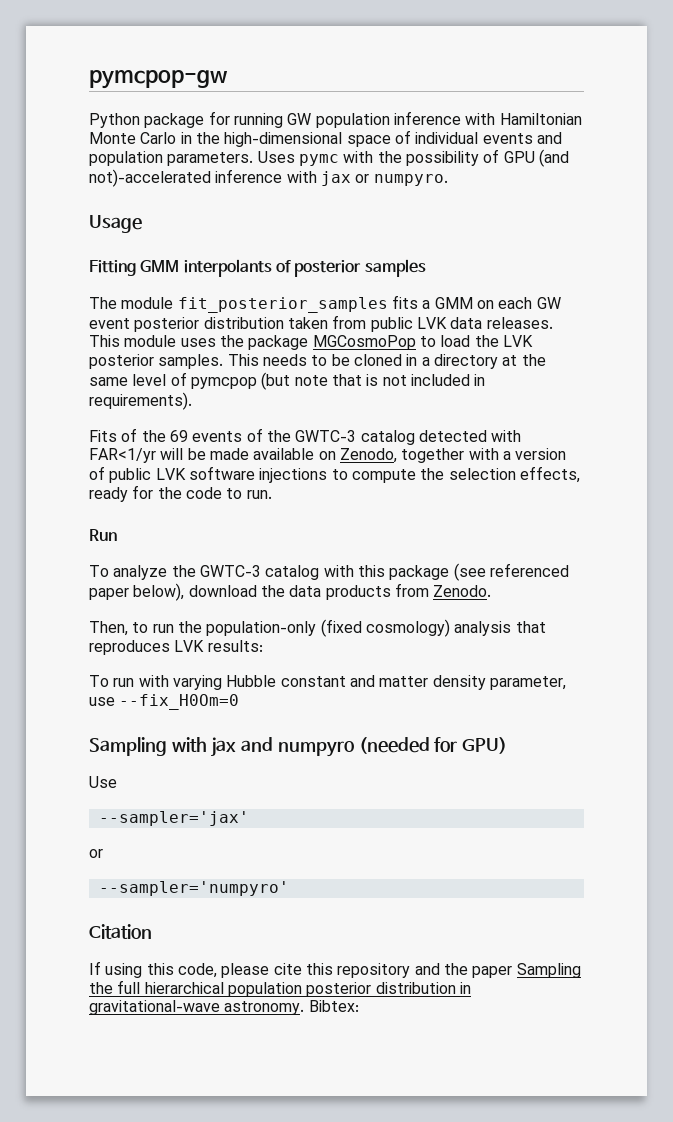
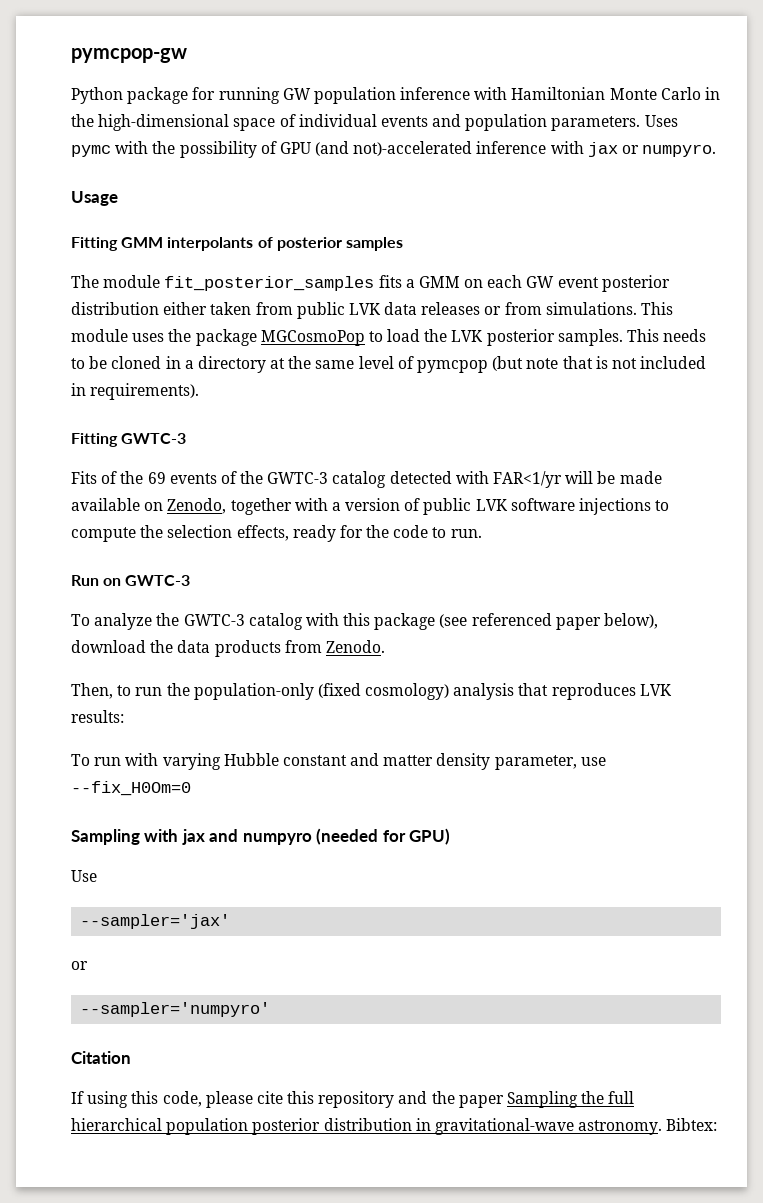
(284, 323) none -> [163,302,208,315] either
[486,317,553,329] releases. -> [421,302,637,315] releases or from simulations.
(192, 401) none -> [71,433,187,447] // Fitting GWTC-3
(117, 535) none -> [103,575,191,586] on GWTC-3

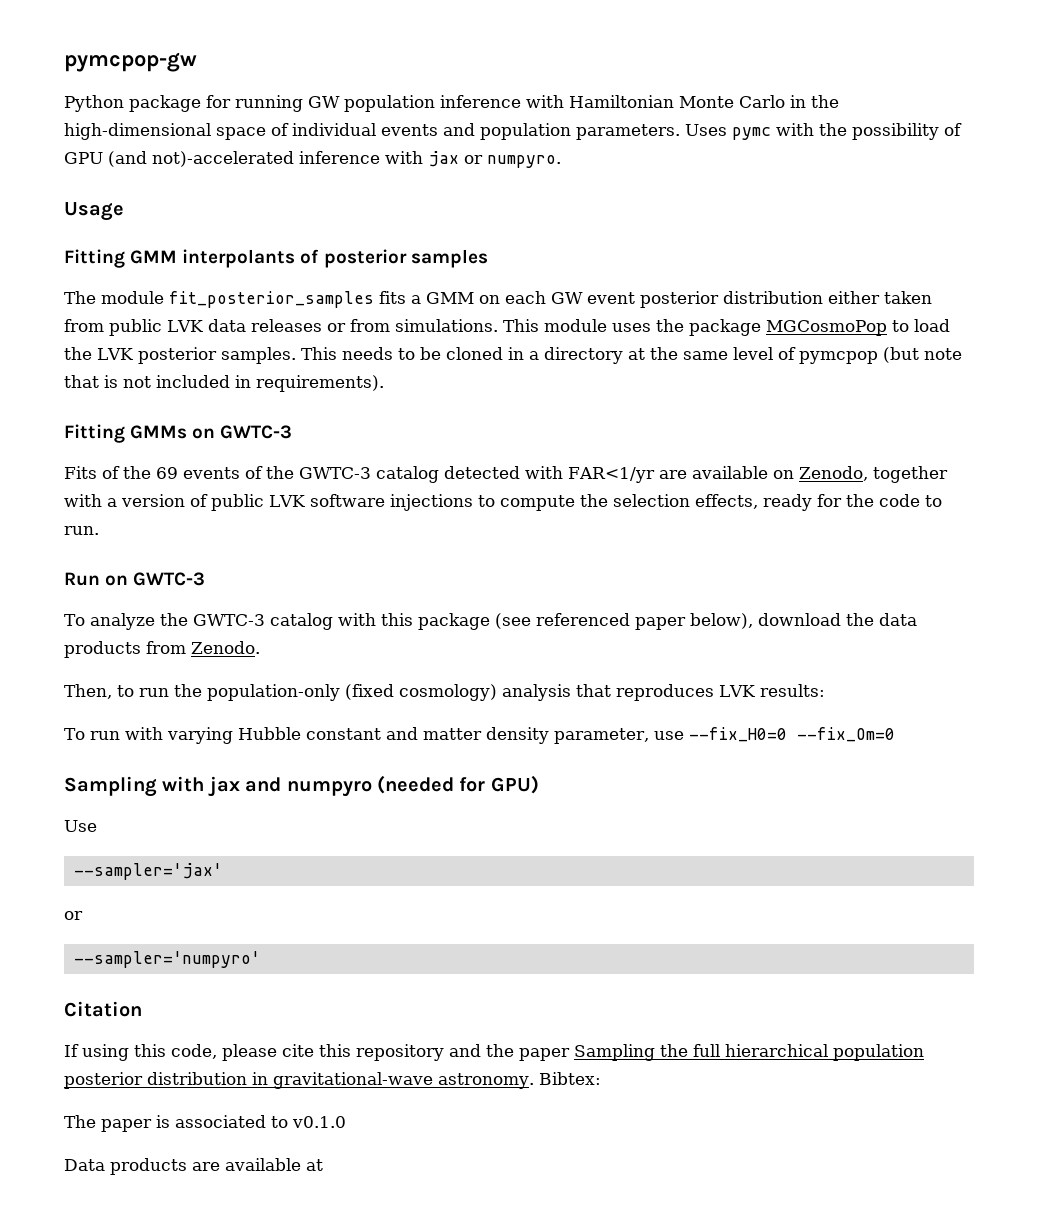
(118, 440) none -> [130,425,216,439] GMMs on
[565,471,662,484] will be made -> [658,470,687,479] are
[71,781,191,796] --fix_H0Om=0 -> [688,727,895,742] --fix_H0=0 --fix_Om=0
(718, 1124) none -> [64,1115,346,1132] [64,1158,323,1175] // The paper is associated to v0.1.0 // Data products are available at

